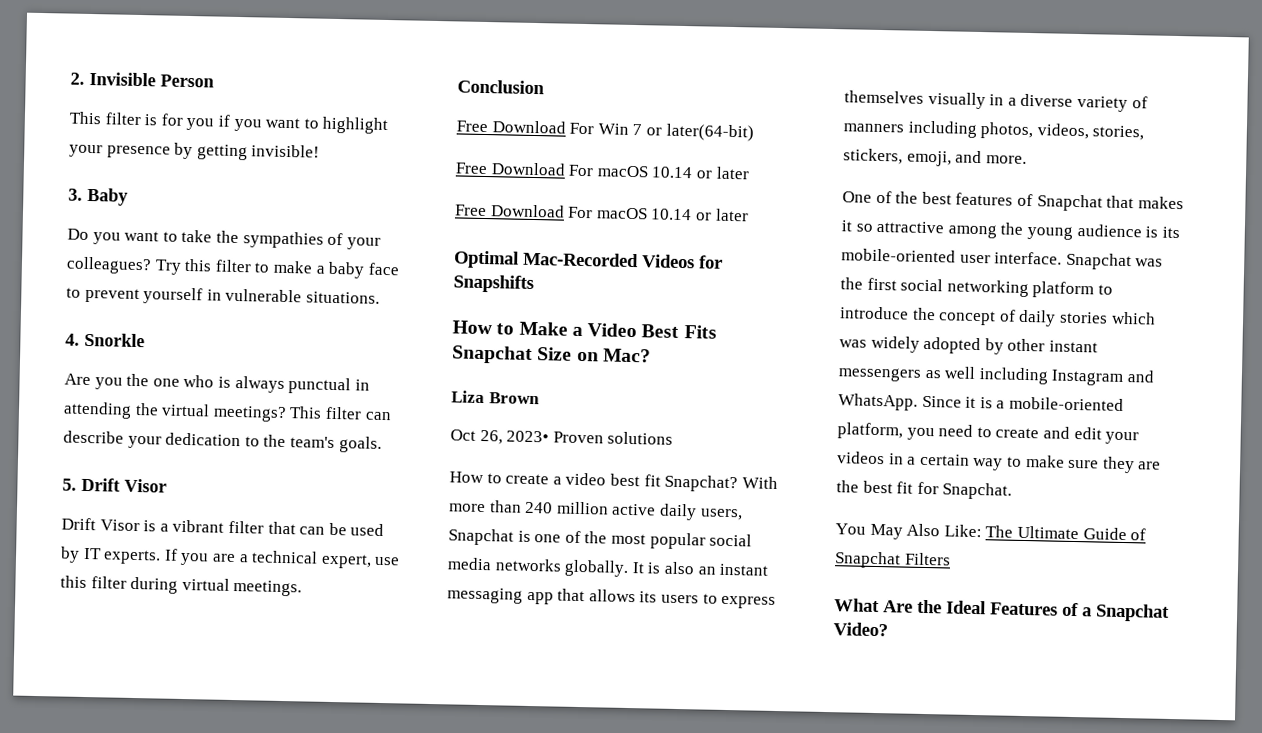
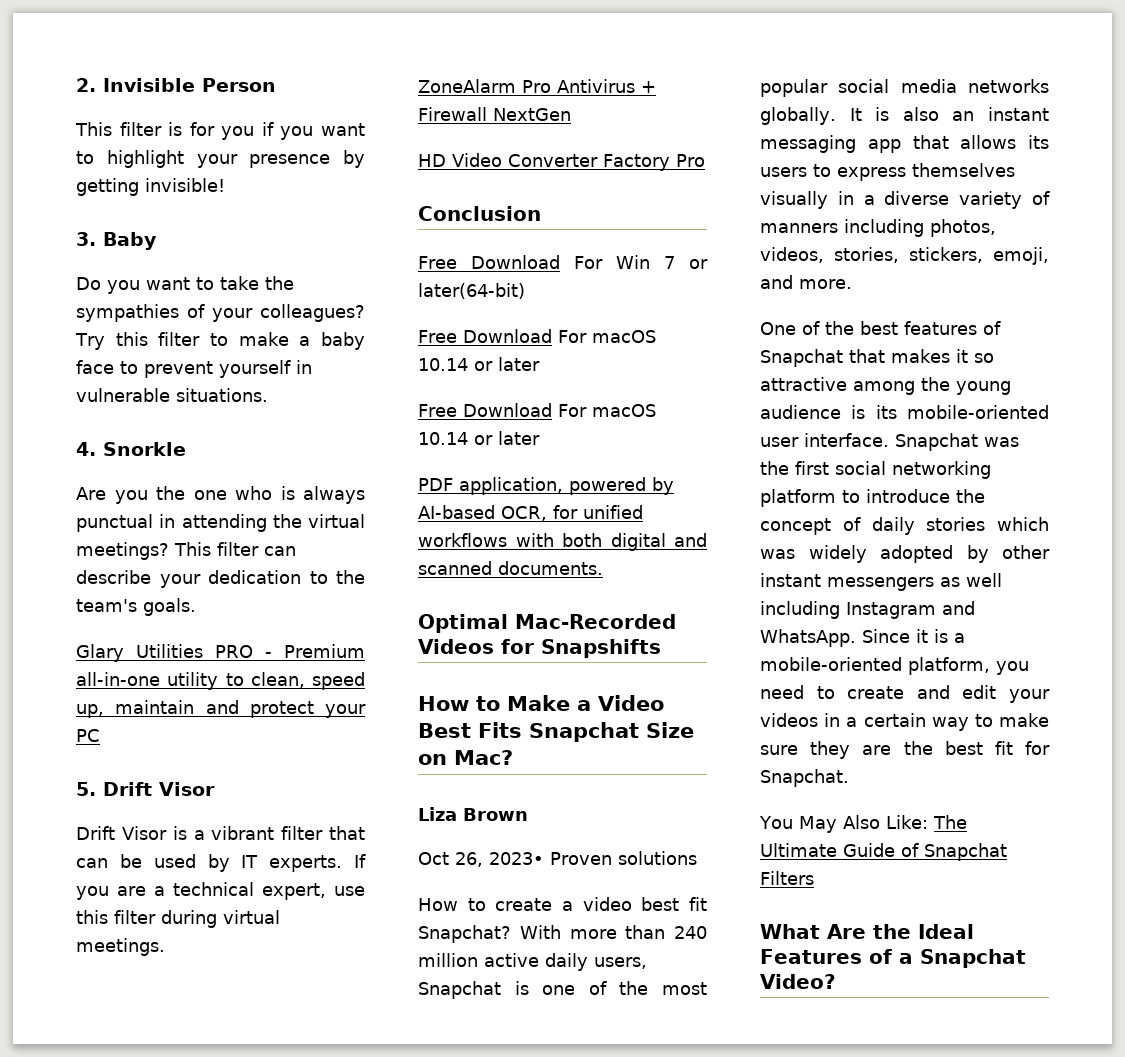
(382, 444) none -> [76,644,365,662] [76,672,365,690] [76,700,366,718] [76,729,100,742] // Glary Utilities PRO - Premium all-in-one utility to clean, speed up, maintain and protect your PC
(303, 588) none -> [418,79,656,93] [418,107,571,121] [418,153,705,171] // ZoneAlarm Pro Antivirus + Firewall NextGen // HD Video Converter Factory Pro
(749, 215) none -> [418,477,674,495] [418,505,643,521] [418,533,707,551] [418,561,603,575] // PDF application, powered by AI-based OCR, for unified workflows with both digital and scanned documents.

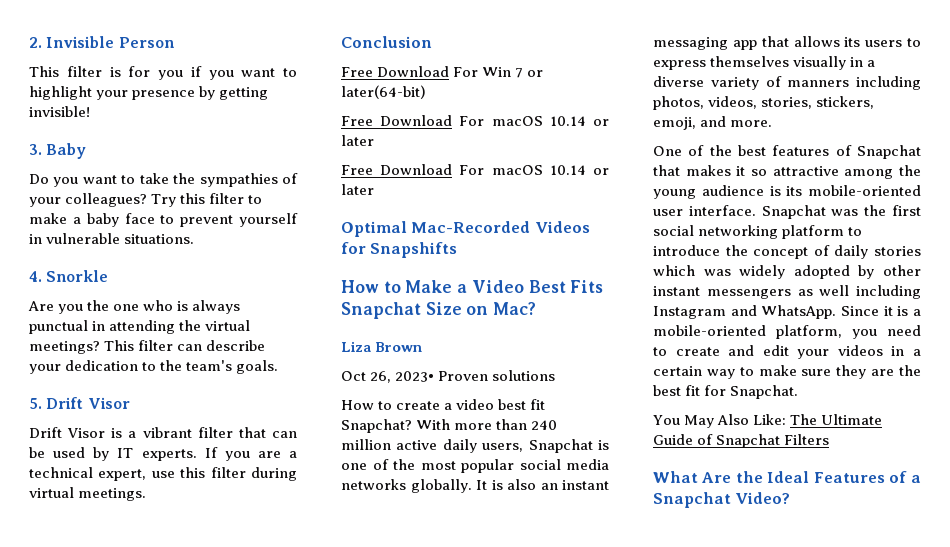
[76,644,365,662] [76,672,365,690] [76,700,366,718] [76,729,100,742] // Glary Utilities PRO - Premium all-in-one utility to clean, speed up, maintain and protect your PC -> (279, 367) none
[418,79,656,93] [418,107,571,121] [418,153,705,171] // ZoneAlarm Pro Antivirus + Firewall NextGen // HD Video Converter Factory Pro -> (147, 494) none
[418,477,674,495] [418,505,643,521] [418,533,707,551] [418,561,603,575] // PDF application, powered by AI-based OCR, for unified workflows with both digital and scanned documents. -> (374, 189) none

